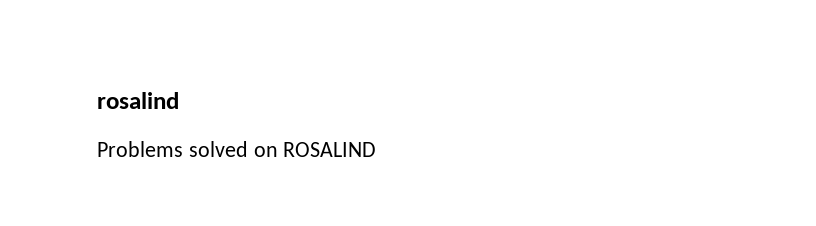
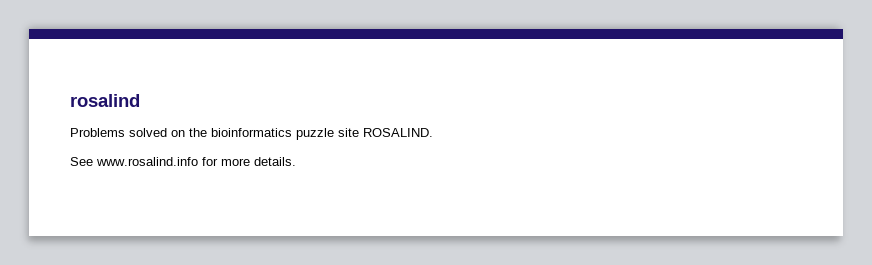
[283,142,377,157] ROSALIND -> [189,128,433,140] [70,157,296,166] the bioinformatics puzzle site ROSALIND. // See www.rosalind.info for more details.

